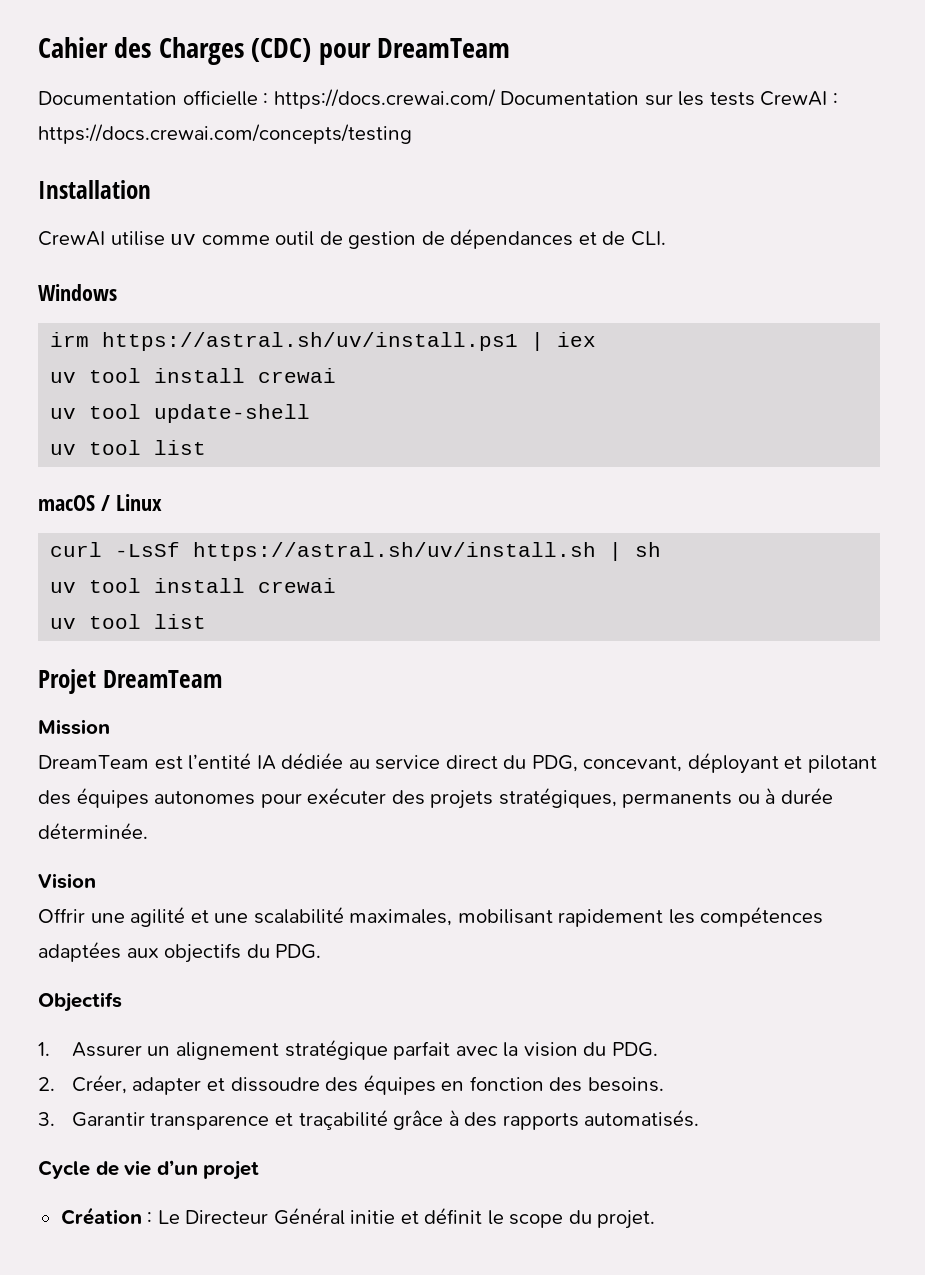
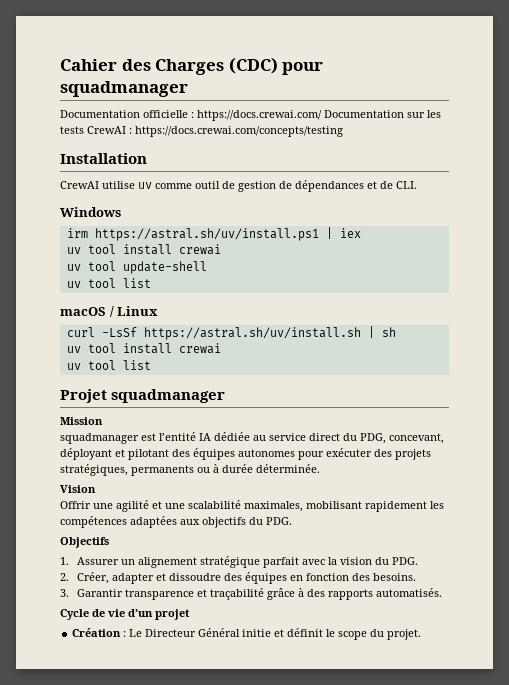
[377,38,511,58] DreamTeam -> [60,81,188,97] squadmanager
[102,670,222,688] DreamTeam -> [111,389,226,403] squadmanager
[38,755,149,769] DreamTeam -> [60,433,139,444] squadmanager

